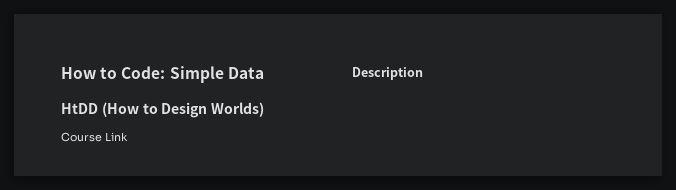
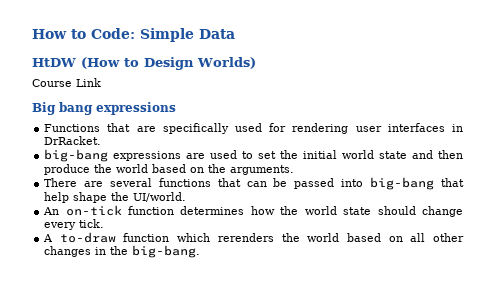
[61,103,98,114] HtDD -> [32,58,76,67] HtDW
[352,67,423,80] Description -> [32,102,176,115] [44,123,463,134] [44,136,102,145] [44,149,464,162] [44,164,295,175] [44,177,464,190] [44,192,187,203] [43,205,463,217] [44,219,105,230] [43,232,464,243] [44,245,201,258] Big bang expressions // Functions that are specifically used for rendering user interfaces in DrRacket. // big-bang expressions are used to set the initial world state and then produce the world based on the arguments. // There are several functions that can be passed into big-bang that help shape the UI/world. // An on-tick function determines how the world state should change every tick. // A to-draw function which rerenders the world based on all other changes in the big-bang.

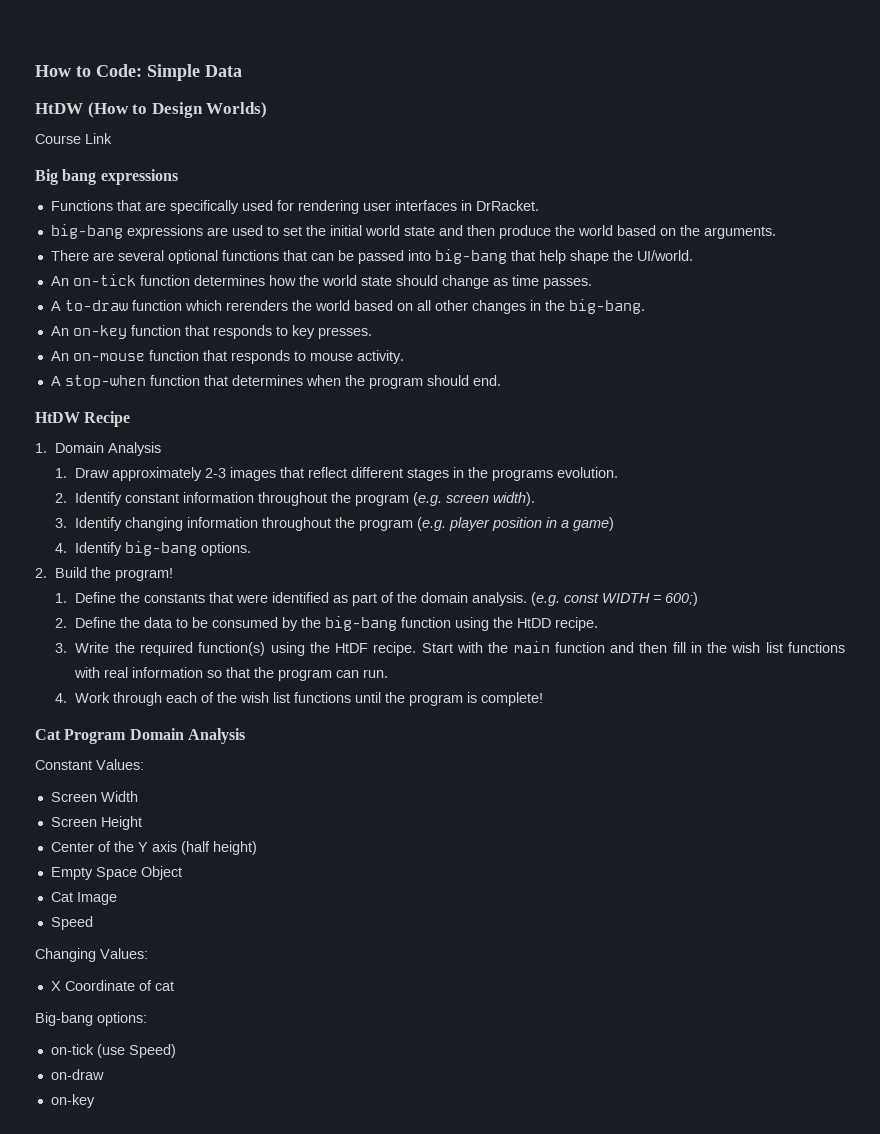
(152, 182) none -> [167,250,218,264] optional
[44,219,105,230] every tick. -> [492,275,592,289] as time passes.
(201, 251) none -> [50,325,372,339] [50,350,404,364] [50,375,501,389] [35,411,131,427] [35,442,162,456] [55,467,619,481] [55,492,536,506] [55,517,615,531] [55,541,252,556] [35,567,174,581] [55,592,699,606] [55,616,599,631] [55,641,846,656] [74,667,389,681] [55,692,544,706] [35,728,245,744] [35,759,144,770] [50,791,138,802] [50,816,142,830] [50,841,257,855] [50,866,182,880] [50,892,117,905] [50,916,93,930] [35,948,148,962] [50,980,174,991] [35,1012,147,1026] [50,1044,176,1058] [50,1069,104,1080] [50,1094,95,1108] // An on-key function that responds to key presses. // An on-mouse function that responds to mouse activity. // A stop-when function that determines when the program should end. // HtDW Recipe // 1. Domain Analysis // 1. Draw approximately 2-3 images that reflect different stages in the programs evolution. // 2. Identify constant information throughout the program (e.g. screen width). // 3. Identify changing information throughout the program (e.g. player position in a game) // 4. Identify big-bang options. // 2. Build the program! // 1. Define the constants that were identified as part of the domain analysis. (e.g. const WIDTH = 600;) // 2. Define the data to be consumed by the big-bang function using the HtDD recipe. // 3. Write the required function(s) using the HtDF recipe. Start with the main function and then fill in the wish list functions with real information so that the program can run. // 4. Work through each of the wish list functions until the program is complete! // Cat Program Domain Analysis // Constant Values: // Screen Width // Screen Height // Center of the Y axis (half height) // Empty Space Object // Cat Image // Speed // Changing Values: // X Coordinate of cat // Big-bang options: // on-tick (use Speed) // on-draw // on-key

